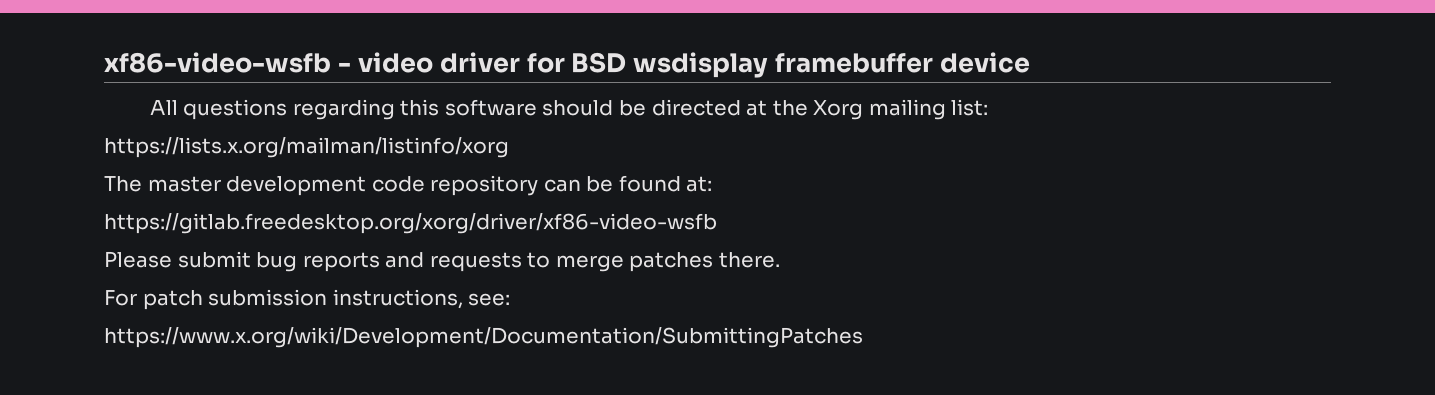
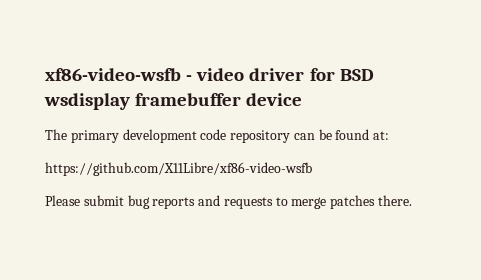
[149,99,989,120] [104,137,509,158] // All questions regarding this software should be directed at the Xorg mailing list: // https://lists.x.org/mailman/listinfo/xorg -> (303, 99) none
[147,176,221,192] master -> [70,130,119,143] primary
[104,213,717,234] https://gitlab.freedesktop.org/xorg/driver/xf86-video-wsfb -> [45,162,312,176] https://github.com/X11Libre/xf86-video-wsfb
[104,289,511,310] [104,327,863,348] // For patch submission instructions, see: // https://www.x.org/wiki/Development/Documentation/SubmittingPatches -> (413, 200) none

